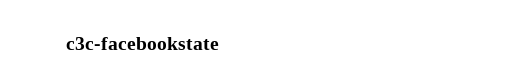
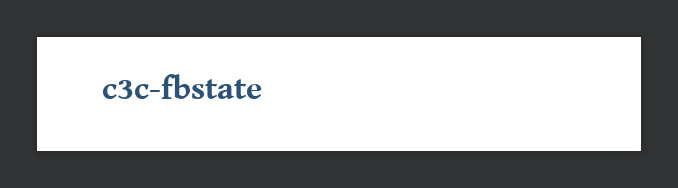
[66,37,219,50] c3c-facebookstate -> [102,74,262,99] c3c-fbstate

